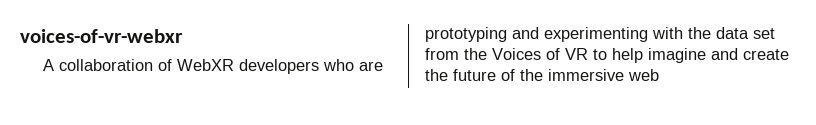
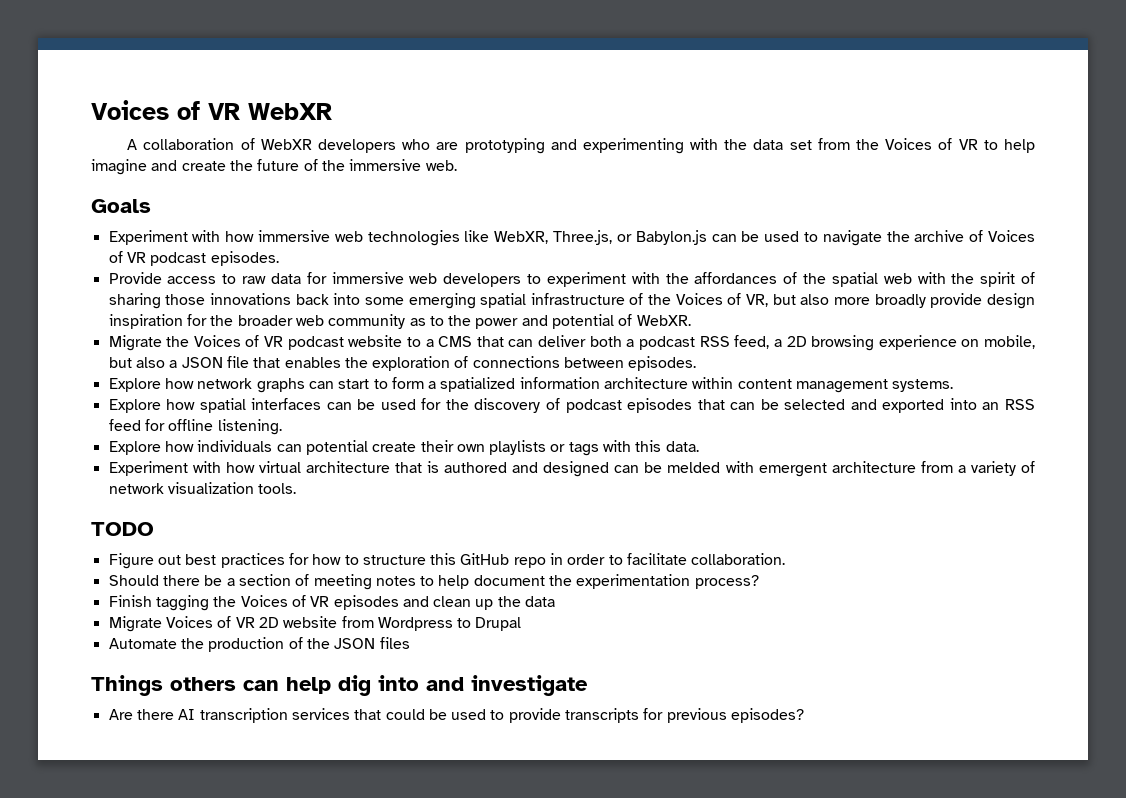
[20,29,183,43] voices-of-vr-webxr -> [91,100,332,120] Voices of VR WebXR
[628,69,659,81] web -> [425,160,457,171] [91,199,151,213] [108,230,1036,246] [108,251,279,266] [108,272,1035,287] [108,293,1036,309] [108,314,691,329] [108,335,1035,351] [108,356,697,371] [108,377,954,393] [108,398,1035,413] [108,419,282,435] [108,440,699,456] [108,461,1035,477] [108,482,297,494] [91,522,154,536] [108,553,786,569] [108,574,759,590] [108,595,556,611] [108,616,522,632] [108,637,410,652] [91,675,588,696] [108,708,805,723] web. // Goals // Experiment with how immersive web technologies like WebXR, Three.js, or Babylon.js can be used to navigate the archive of Voices of VR podcast episodes. // Provide access to raw data for immersive web developers to experiment with the affordances of the spatial web with the spirit of sharing those innovations back into some emerging spatial infrastructure of the Voices of VR, but also more broadly provide design inspiration for the broader web community as to the power and potential of WebXR. // Migrate the Voices of VR podcast website to a CMS that can deliver both a podcast RSS feed, a 2D browsing experience on mobile, but also a JSON file that enables the exploration of connections between episodes. // Explore how network graphs can start to form a spatialized information architecture within content management systems. // Explore how spatial interfaces can be used for the discovery of podcast episodes that can be selected and exported into an RSS feed for offline listening. // Explore how individuals can potential create their own playlists or tags with this data. // Experiment with how virtual architecture that is authored and designed can be melded with emergent architecture from a variety of network visualization tools. // TODO // Figure out best practices for how to structure this GitHub repo in order to facilitate collaboration. // Should there be a section of meeting notes to help document the experimentation process? // Finish tagging the Voices of VR episodes and clean up the data // Migrate Voices of VR 2D website from Wordpress to Drupal // Automate the production of the JSON files // Things others can help dig into and investigate // Are there AI transcription services that could be used to provide transcripts for previous episodes?

